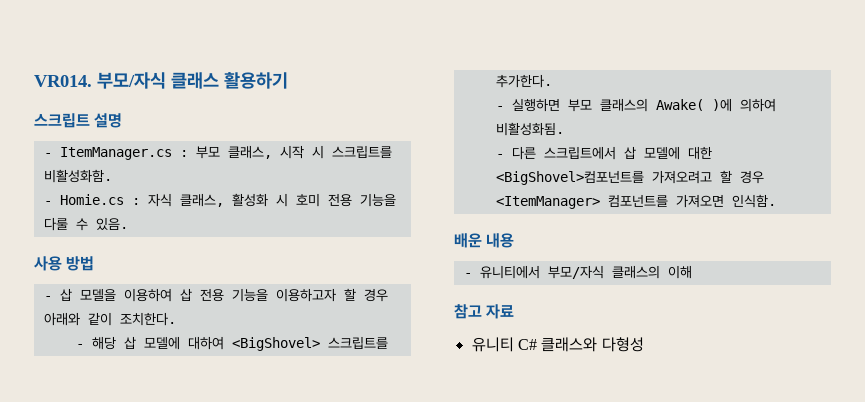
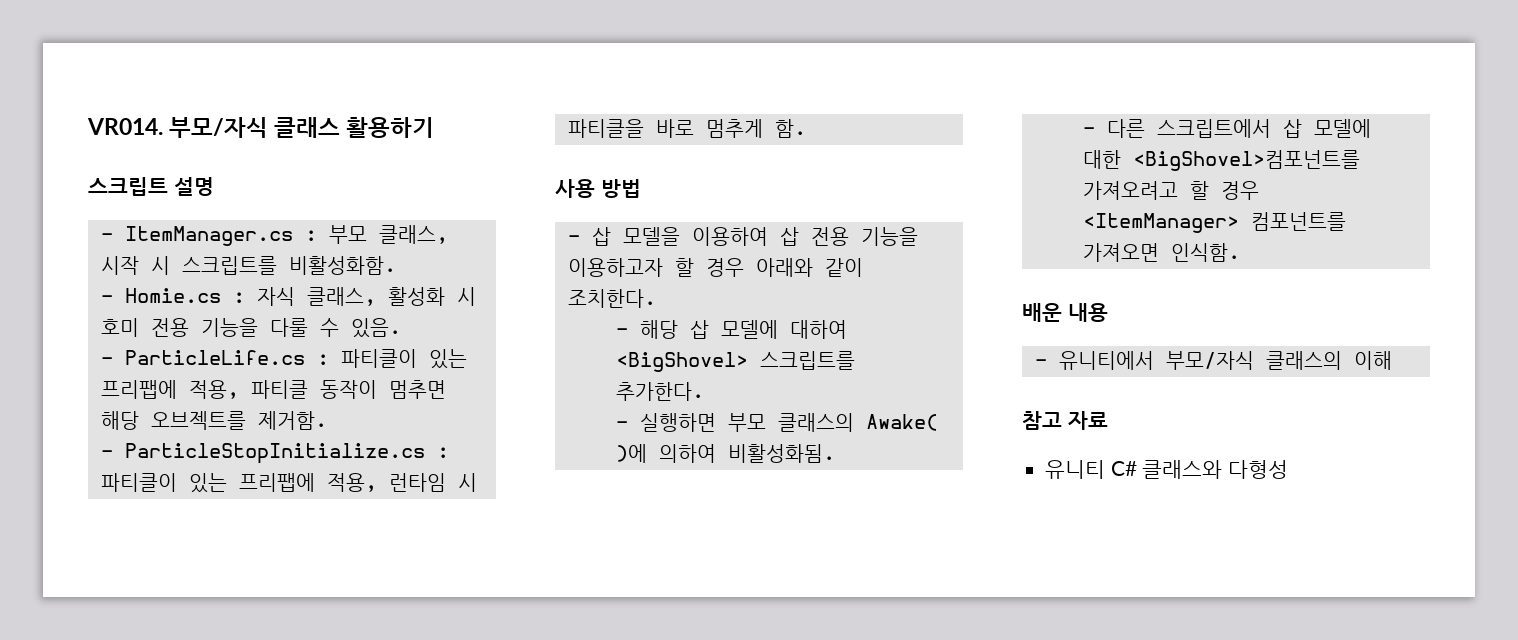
(128, 224) none -> [100,349,467,369] [100,380,446,399] [100,411,327,430] [100,443,449,464] [100,473,477,493] [567,119,806,138] // - ParticleLife.cs : 파티클이 있는 프리팹에 적용, 파티클 동작이 멈추면 해당 오브젝트를 제거함. // - ParticleStopInitialize.cs : 파티클이 있는 프리팹에 적용, 런타임 시 파티클을 바로 멈추게 함.

